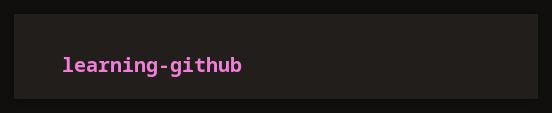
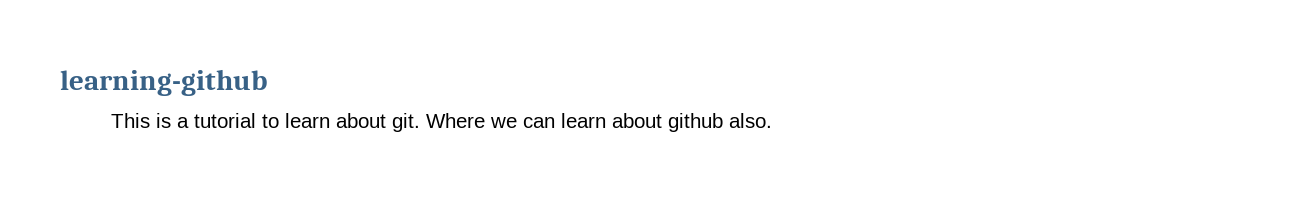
(242, 67) none -> [110,113,772,132] // This is a tutorial to learn about git. Where we can learn about github also.

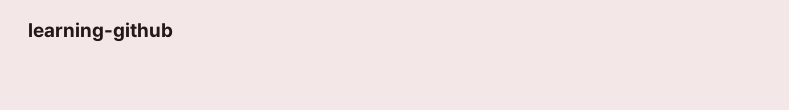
[110,113,772,132] // This is a tutorial to learn about git. Where we can learn about github also. -> (173, 32) none

